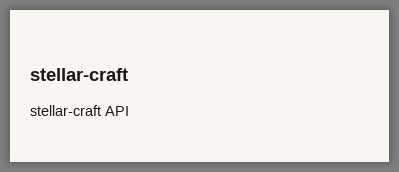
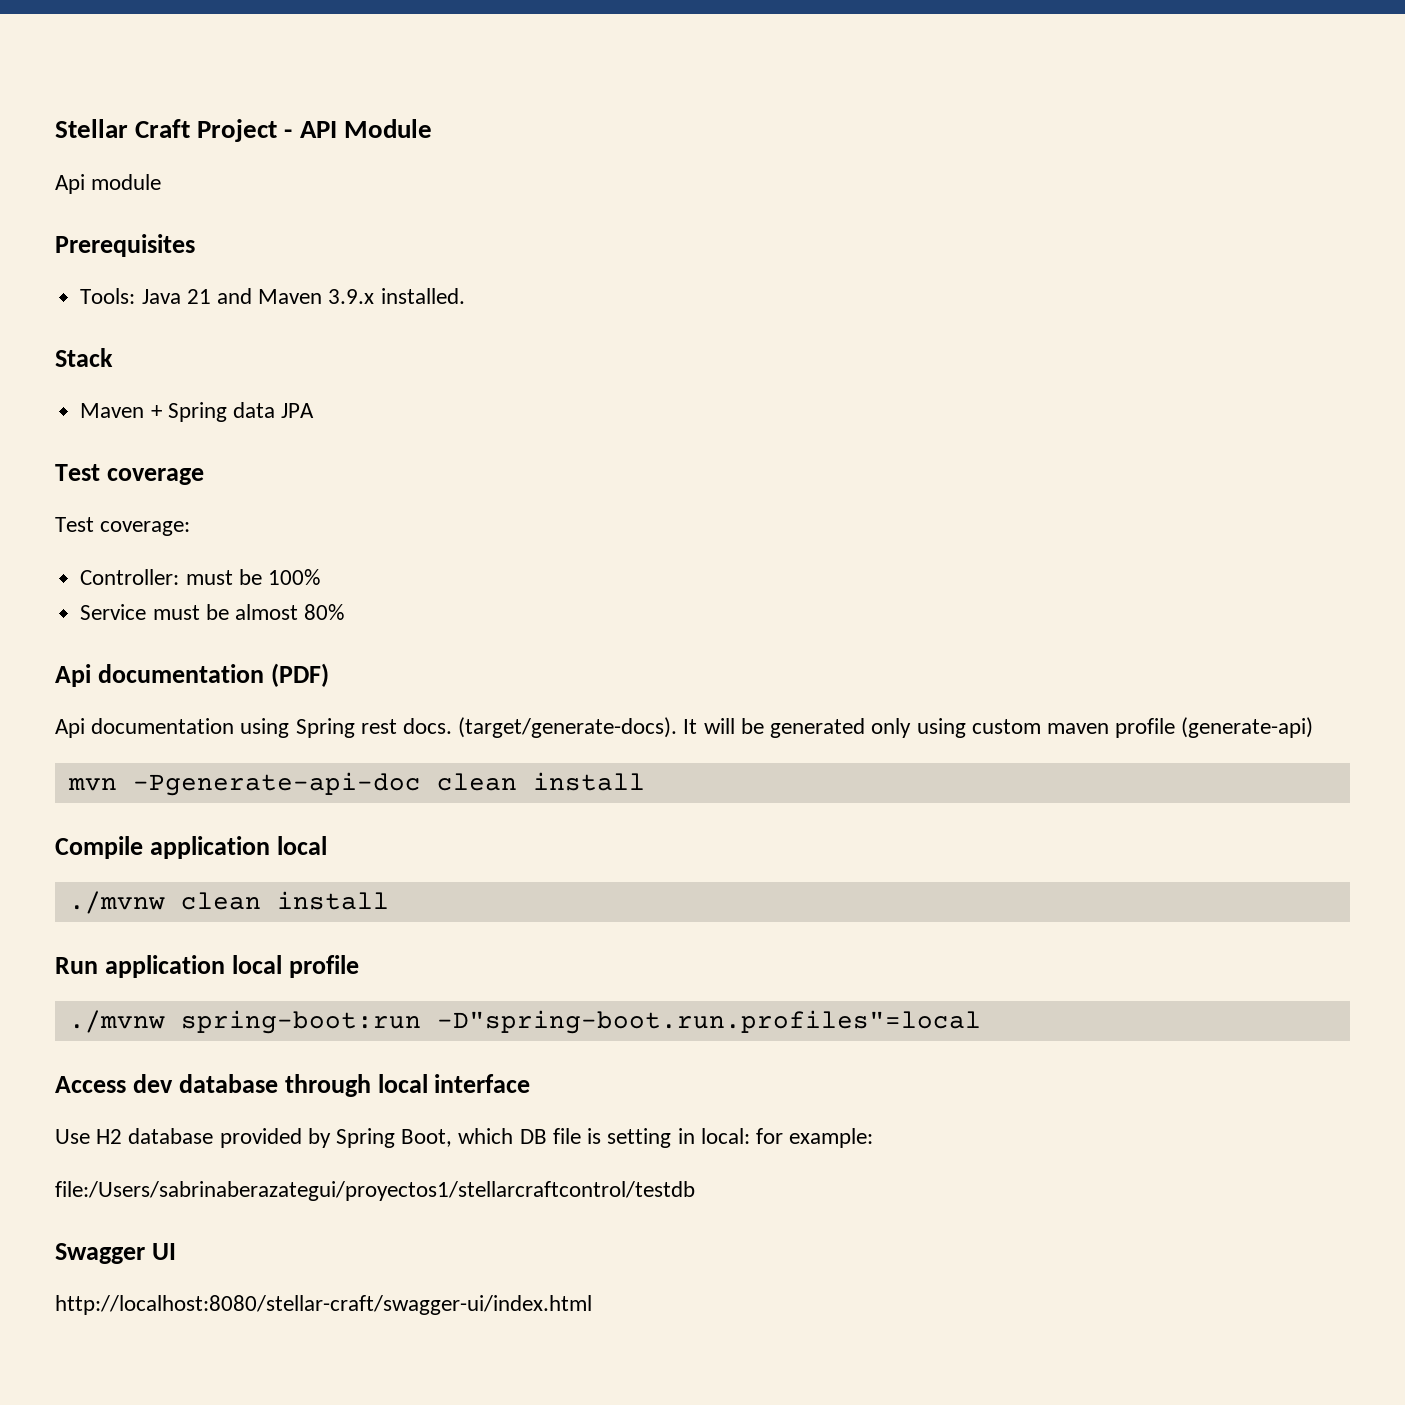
[30,68,128,81] [30,105,129,116] stellar-craft // stellar-craft API -> [55,119,432,142] [55,174,162,194] [55,234,195,257] [80,288,465,304] [55,348,113,367] [80,402,315,422] [55,464,204,485] [55,517,191,536] [80,569,320,585] [80,604,345,620] [55,663,329,687] [55,717,1314,738] [67,772,645,796] [55,836,327,859] [68,891,389,914] [55,955,359,978] [68,1010,981,1034] [55,1074,531,1097] [55,1128,874,1148] [55,1181,695,1201] [55,1243,176,1264] [55,1295,592,1315] Stellar Craft Project - API Module // Api module // Prerequisites // Tools: Java 21 and Maven 3.9.x installed. // Stack // Maven + Spring data JPA // Test coverage // Test coverage: // Controller: must be 100% // Service must be almost 80% // Api documentation (PDF) // Api documentation using Spring rest docs. (target/generate-docs). It will be generated only using custom maven profile (generate-api) // mvn -Pgenerate-api-doc clean install // Compile application local // ./mvnw clean install // Run application local profile // ./mvnw spring-boot:run -D"spring-boot.run.profiles"=local // Access dev database through local interface // Use H2 database provided by Spring Boot, which DB file is setting in local: for example: // file:/Users/sabrinaberazategui/proyectos1/stellarcraftcontrol/testdb // Swagger UI // http://localhost:8080/stellar-craft/swagger-ui/index.html

